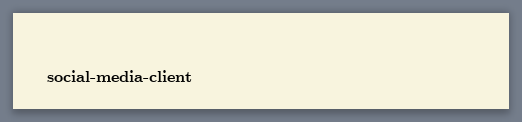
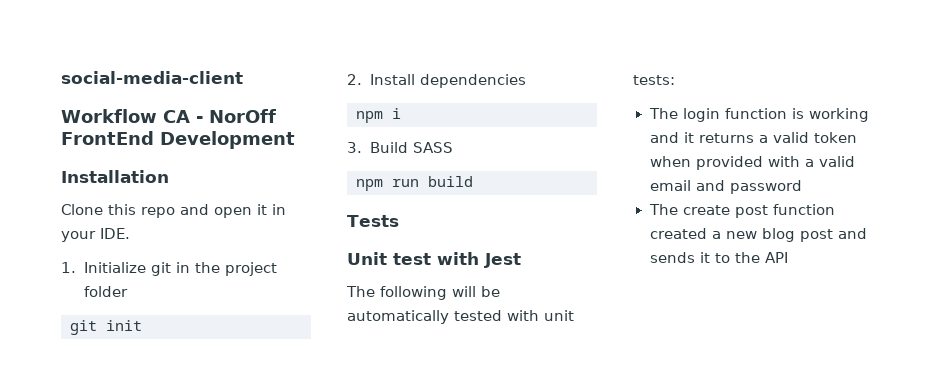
(192, 76) none -> [61,109,276,123] [61,131,295,149] [61,170,169,183] [61,204,286,218] [61,228,130,242] [61,262,277,276] [83,286,128,297] [70,320,142,335] [347,74,526,88] [356,108,401,123] [347,142,453,153] [356,176,473,191] [347,215,399,227] [347,252,521,268] [346,286,500,300] [347,310,574,324] [633,75,675,85] [648,108,869,122] [649,132,857,143] [649,156,855,170] [649,180,802,194] [648,204,835,218] [649,228,867,242] [649,252,788,263] // Workflow CA - NorOff FrontEnd Development // Installation // Clone this repo and open it in your IDE. // 1. Initialize git in the project folder // git init // 2. Install dependencies // npm i // 3. Build SASS // npm run build // Tests // Unit test with Jest // The following will be automatically tested with unit tests: // The login function is working and it returns a valid token when provided with a valid email and password // The create post function created a new blog post and sends it to the API

